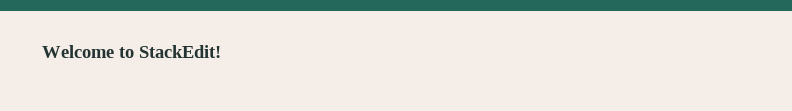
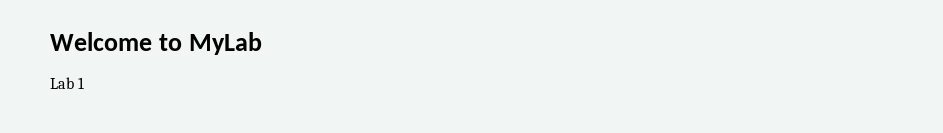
[139,45,221,58] StackEdit! -> [189,32,263,55] [50,77,85,89] MyLab // Lab 1

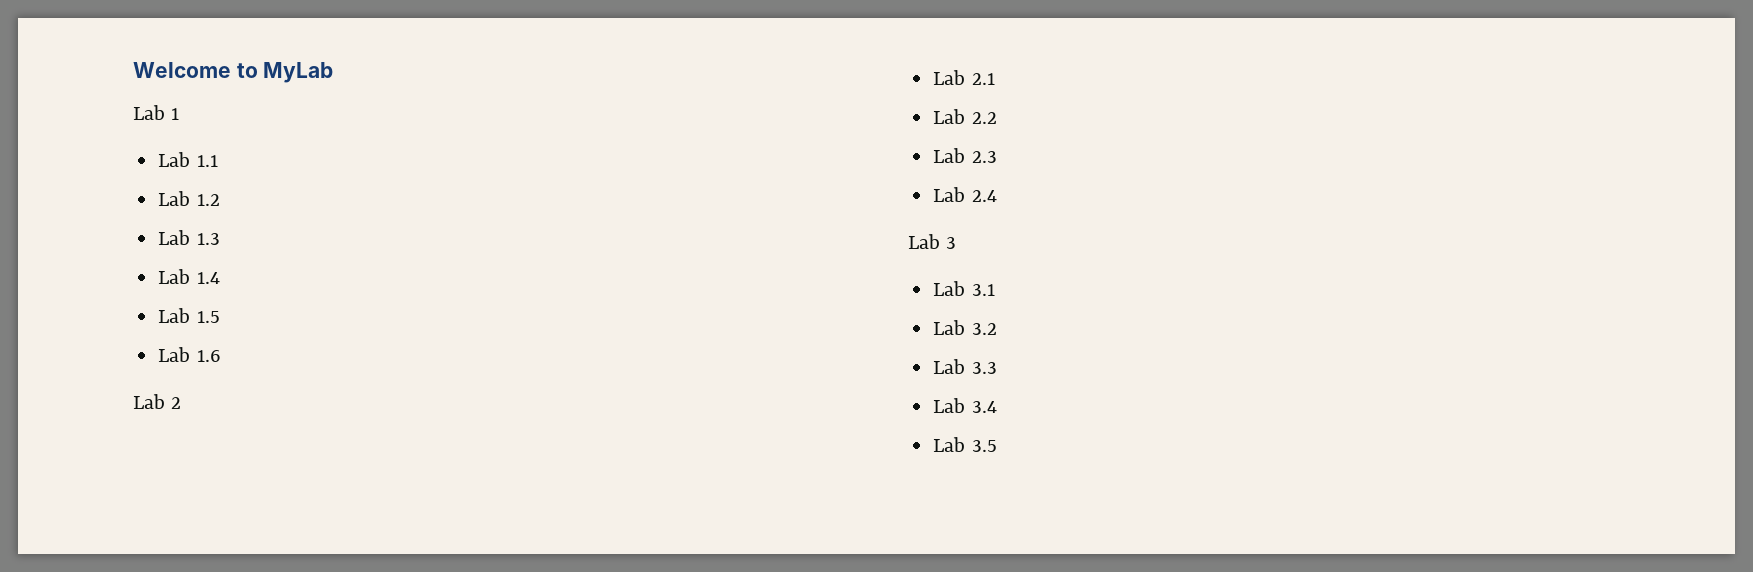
(85, 83) none -> [158,152,218,167] [158,191,220,206] [158,230,220,245] [158,269,220,284] [158,308,220,323] [158,347,221,362] [133,394,182,409] [933,70,995,85] [933,109,997,124] [933,148,997,163] [933,187,997,202] [908,234,957,249] [933,281,995,296] [933,320,997,335] [933,359,997,374] [933,398,997,413] [933,437,997,452] // Lab 1.1 // Lab 1.2 // Lab 1.3 // Lab 1.4 // Lab 1.5 // Lab 1.6 // Lab 2 // Lab 2.1 // Lab 2.2 // Lab 2.3 // Lab 2.4 // Lab 3 // Lab 3.1 // Lab 3.2 // Lab 3.3 // Lab 3.4 // Lab 3.5

